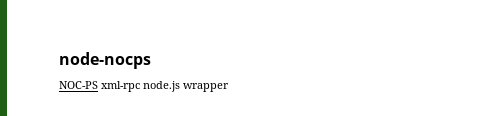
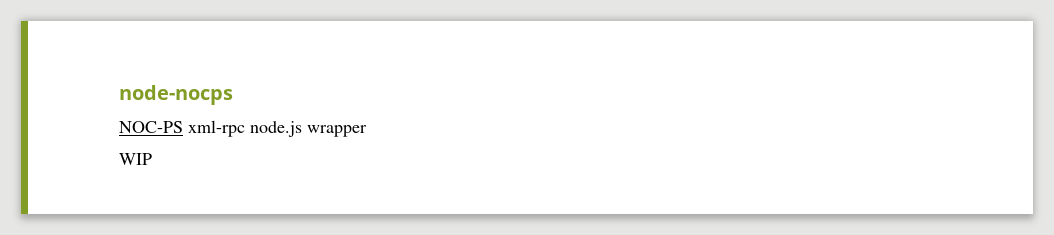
(229, 87) none -> [119,153,152,165] // WIP

